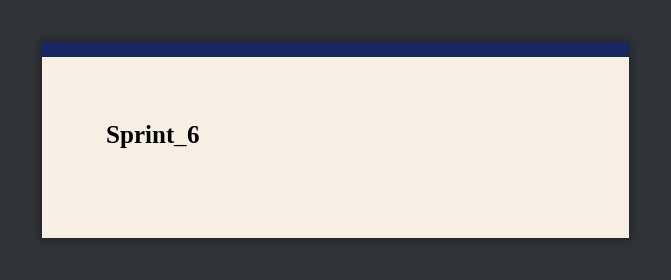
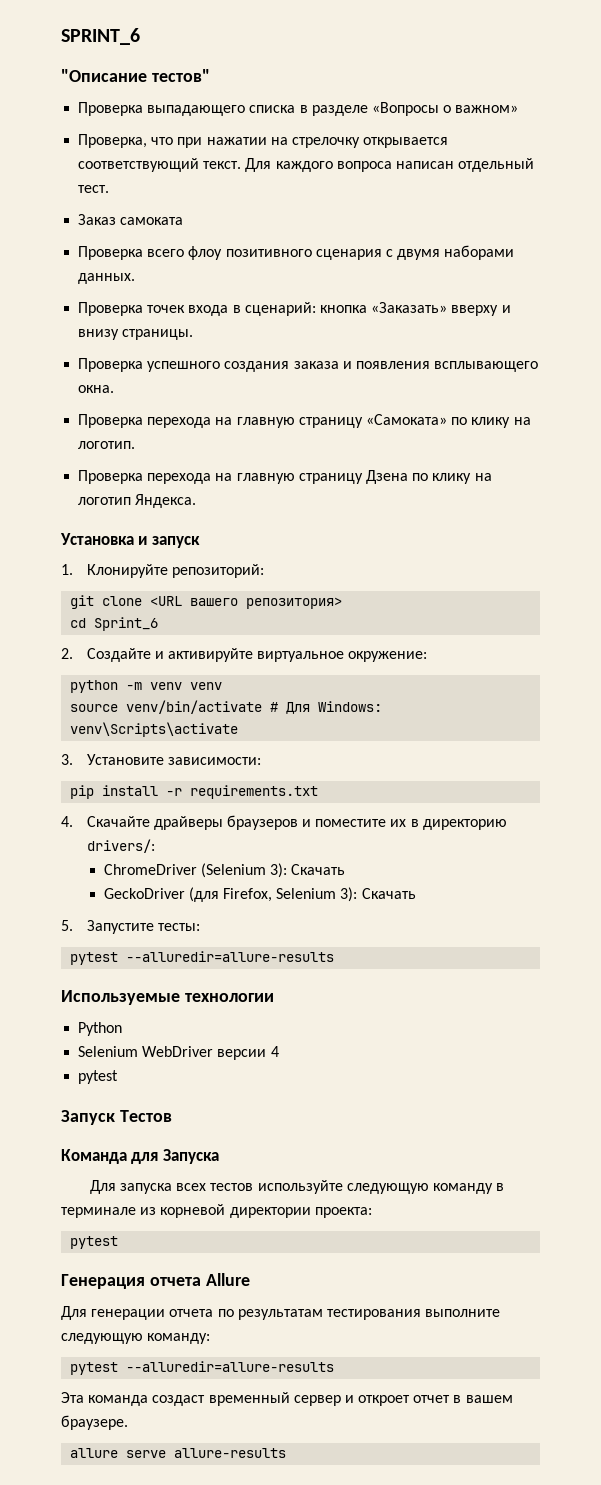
[106,125,200,148] Sprint_6 -> [61,28,140,45] [61,69,210,82] [78,102,519,116] [78,134,449,148] [78,158,535,172] [78,185,110,193] [78,214,184,225] [78,245,515,260] [78,273,136,284] [78,302,511,316] [78,329,194,340] [78,358,539,372] [78,385,115,393] [78,414,531,428] [78,441,136,449] [78,470,492,484] [78,494,197,508] [60,533,200,548] [61,564,264,578] [70,595,343,609] [70,617,159,631] [61,648,428,662] [70,680,223,693] [70,700,383,714] [70,722,239,737] [61,754,261,765] [70,785,319,799] [61,815,507,830] [86,839,155,853] [103,863,346,878] [103,887,416,902] [61,920,200,934] [70,951,335,965] [61,990,274,1005] [78,1022,123,1036] [78,1046,279,1060] [78,1070,119,1084] [61,1110,172,1125] [61,1149,219,1164] [89,1180,505,1194] [61,1204,372,1218] [70,1236,119,1249] [61,1273,250,1289] [61,1306,501,1320] [61,1333,211,1344] [70,1361,335,1375] [61,1392,513,1406] [61,1415,128,1430] [70,1448,287,1458] SPRINT_6 // "Описание тестов" // Проверка выпадающего списка в разделе «Вопросы о важном» // Проверка, что при нажатии на стрелочку открывается соответствующий текст. Для каждого вопроса написан отдельный тест. // Заказ самоката // Проверка всего флоу позитивного сценария с двумя наборами данных. // Проверка точек входа в сценарий: кнопка «Заказать» вверху и внизу страницы. // Проверка успешного создания заказа и появления всплывающего окна. // Проверка перехода на главную страницу «Самоката» по клику на логотип. // Проверка перехода на главную страницу Дзена по клику на логотип Яндекса. // Установка и запуск // 1. Клонируйте репозиторий: // git clone <URL вашего репозитория> // cd Sprint_6 // 2. Создайте и активируйте виртуальное окружение: // python -m venv venv // source venv/bin/activate # Для Windows: venv\Scripts\activate // 3. Установите зависимости: // pip install -r requirements.txt // 4. Скачайте драйверы браузеров и поместите их в директорию drivers/: // ChromeDriver (Selenium 3): Скачать // GeckoDriver (для Firefox, Selenium 3): Скачать // 5. Запустите тесты: // pytest --alluredir=allure-results // Используемые технологии // Python // Selenium WebDriver версии 4 // pytest // Запуск Тестов // Команда для Запуска // Для запуска всех тестов используйте следующую команду в терминале из корневой директории проекта: // pytest // Генерация отчета Allure // Для генерации отчета по результатам тестирования выполните следующую команду: // pytest --alluredir=allure-results // Эта команда создаст временный сервер и откроет отчет в вашем браузере. // allure serve allure-results

